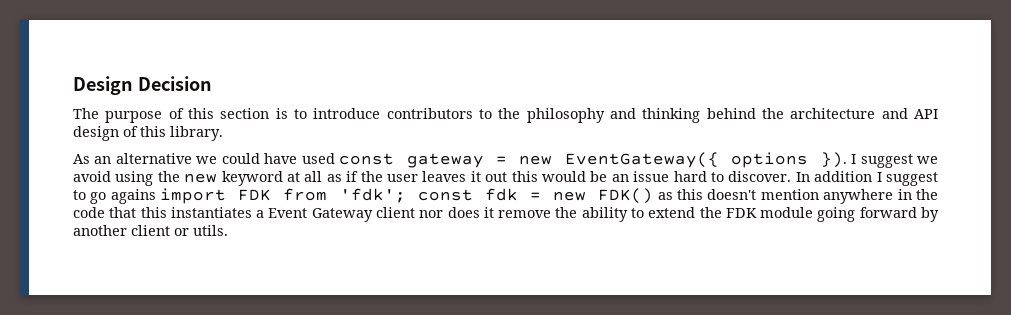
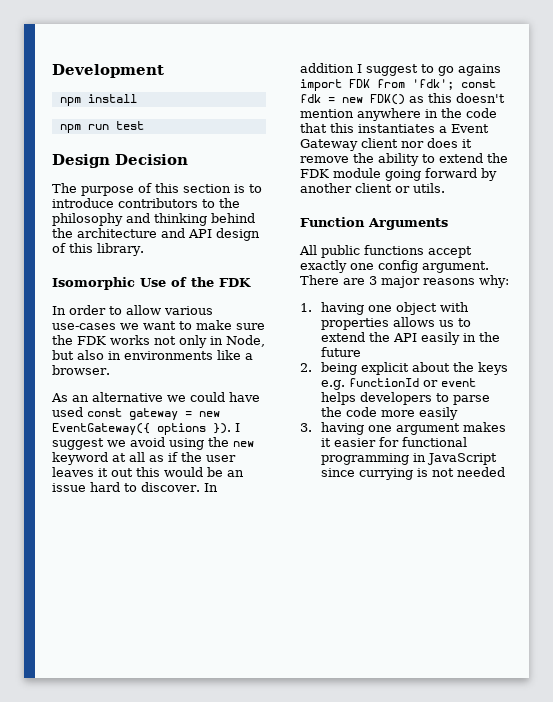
(73, 85) none -> [52,64,164,78] [59,94,137,106] [59,121,144,133] Development // npm install // npm run test //
(223, 133) none -> [52,277,251,290] [52,305,213,315] [52,320,265,330] [52,335,265,348] [52,350,253,360] [52,365,110,375] // Isomorphic Use of the FDK // In order to allow various use-cases we want to make sure the FDK works not only in Node, but also in environments like a browser.
(228, 230) none -> [300,217,448,230] [299,245,472,258] [300,260,489,273] [300,275,509,288] [300,302,470,315] [321,317,472,330] [321,332,501,345] [321,347,362,357] [300,362,509,375] [321,378,477,390] [321,392,491,405] [321,407,459,420] [300,422,507,435] [321,437,468,447] [321,453,498,465] [321,467,506,480] // Function Arguments // All public functions accept exactly one config argument. There are 3 major reasons why: // 1. having one object with properties allows us to extend the API easily in the future // 2. being explicit about the keys e.g. functionId or event helps developers to parse the code more easily // 3. having one argument makes it easier for functional programming in JavaScript since currying is not needed

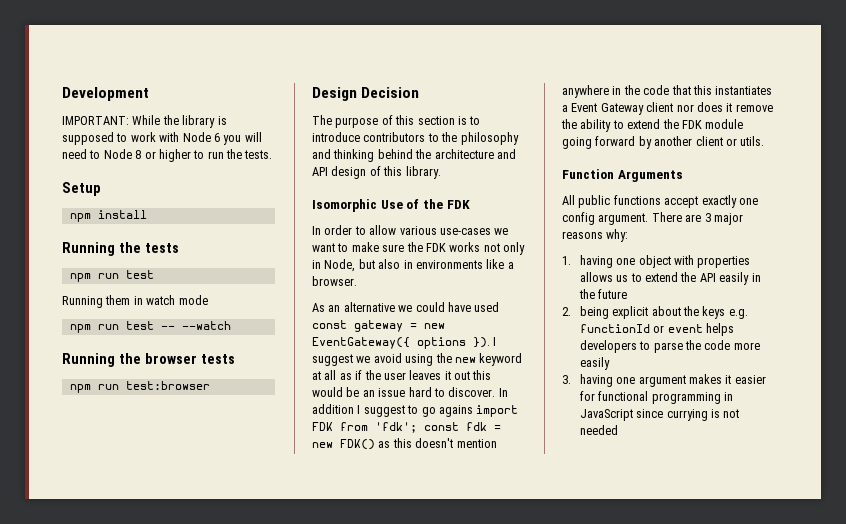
(164, 71) none -> [62,115,227,128] [62,132,262,145] [62,149,273,162] [62,182,101,196] // IMPORTANT: While the library is supposed to work with Node 6 you will need to Node 8 or higher to run the tests. // Setup
[59,121,144,133] // npm run test -> [62,242,179,256] [69,270,154,282] [62,295,208,308] [69,321,231,333] [62,353,235,367] [69,381,210,393] // Running the tests // npm run test // Running them in watch mode // npm run test -- --watch // Running the browser tests // npm run test:browser

